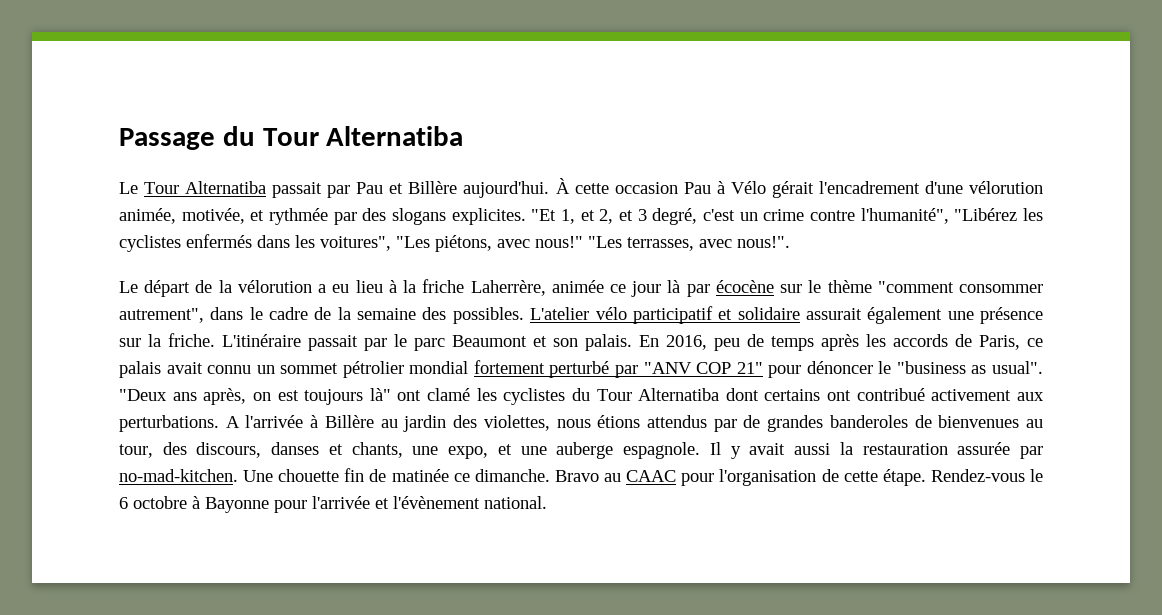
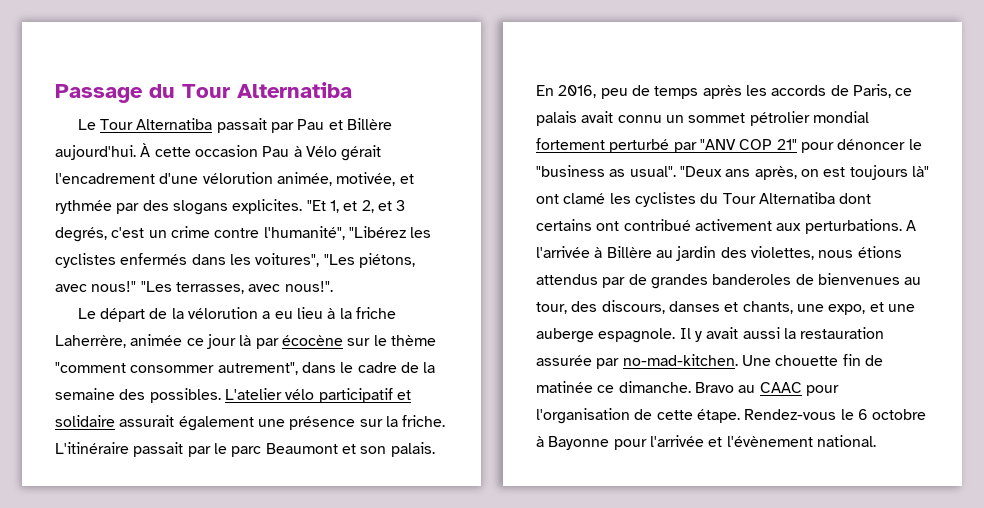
[652,208,698,225] degré, -> [55,227,107,242] degrés,

